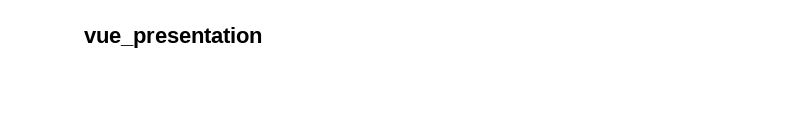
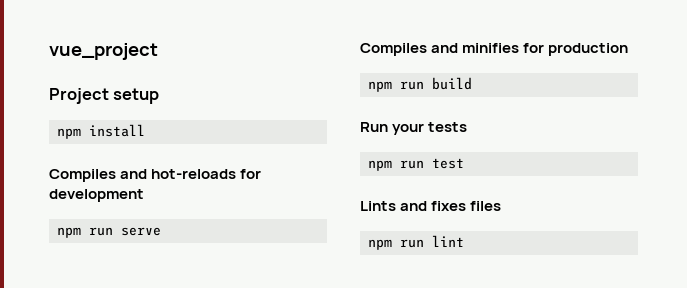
[84,27,262,48] vue_presentation -> [49,43,158,60] [49,88,160,104] [57,124,146,139] [49,169,262,182] [49,189,144,202] [57,227,162,238] [360,43,629,56] [368,77,473,92] [360,122,468,135] [368,158,465,171] [360,201,502,211] [368,235,465,250] vue_project // Project setup // npm install // Compiles and hot-reloads for development // npm run serve // Compiles and minifies for production // npm run build // Run your tests // npm run test // Lints and fixes files // npm run lint

